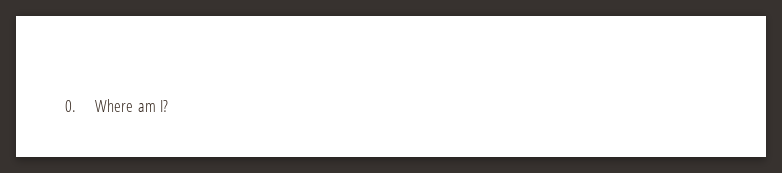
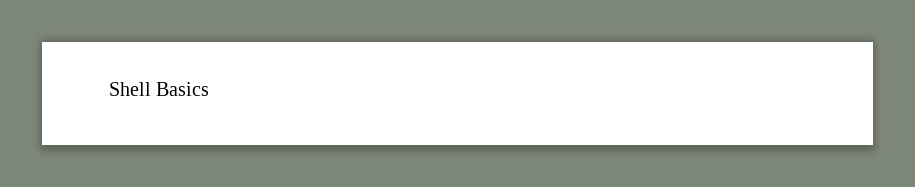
[65,99,169,112] 0. Where am I? -> [109,82,210,96] Shell Basics

